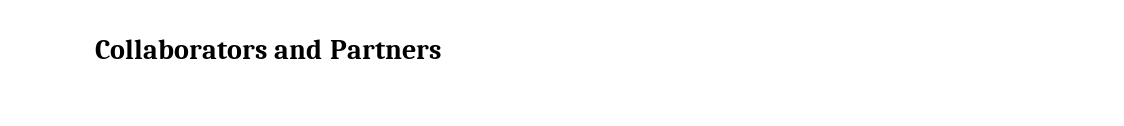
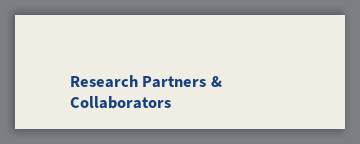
[95,39,441,59] Collaborators and Partners -> [70,75,222,88] [70,96,171,109] Research Partners & Collaborators

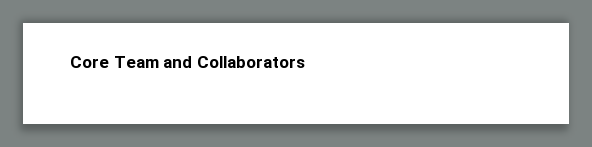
[70,75,222,88] Research Partners & -> [70,56,193,68] Core Team and

